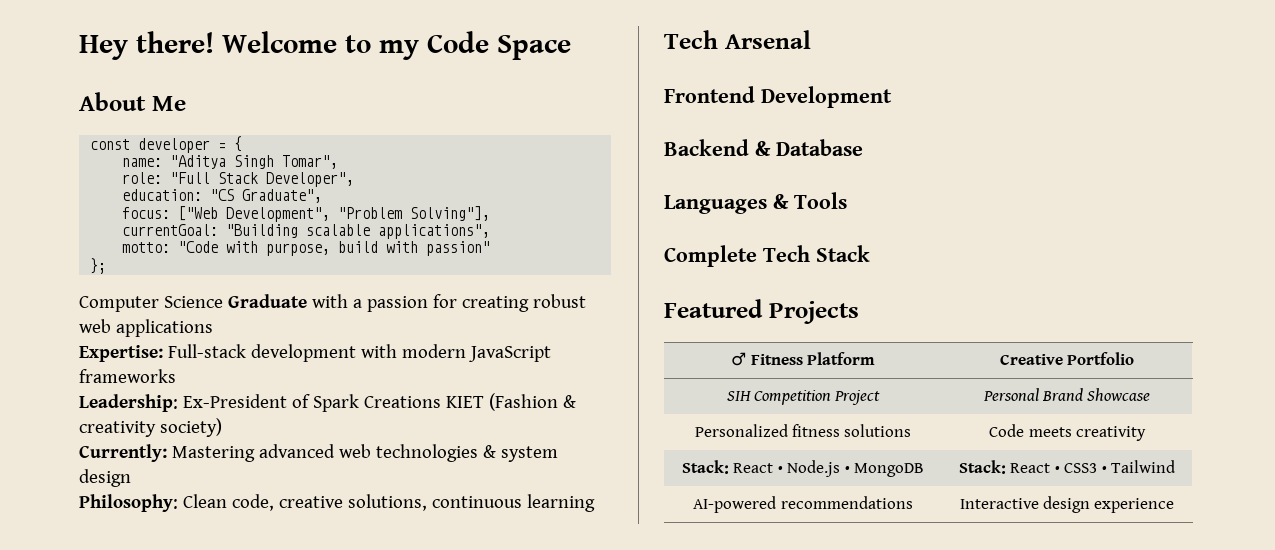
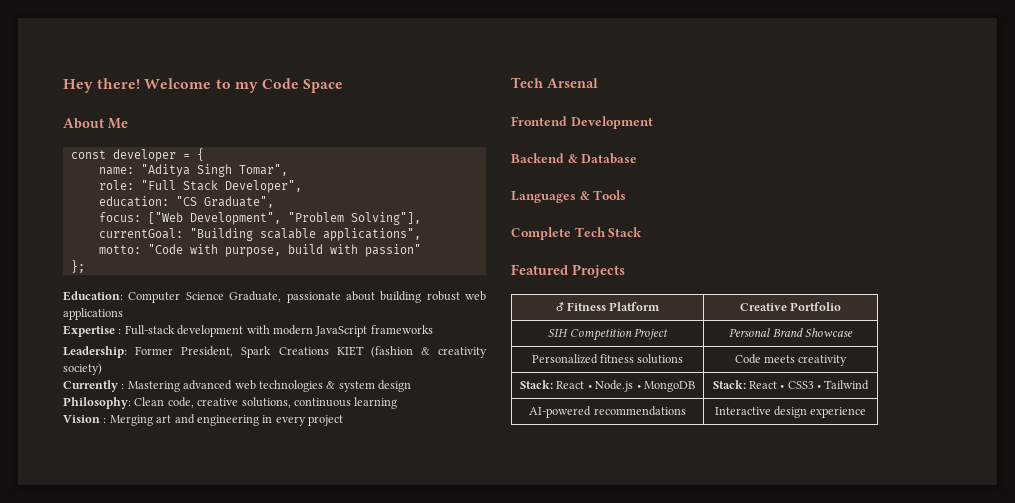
(107, 266) none -> [63,291,123,301] Education:
[227,294,529,312] Graduate with a passion for creating -> [229,291,422,303] Graduate, passionate about building
[79,345,163,362] Expertise: -> [63,325,122,337] Expertise :
[182,394,310,408] Ex-President of -> [135,346,234,357] Former President,
[488,393,558,411] (Fashion -> [370,346,413,358] (fashion
[79,444,167,462] Currently: -> [63,380,125,392] Currently :
(595, 503) none -> [63,414,343,426] // Vision : Merging art and engineering in every project

